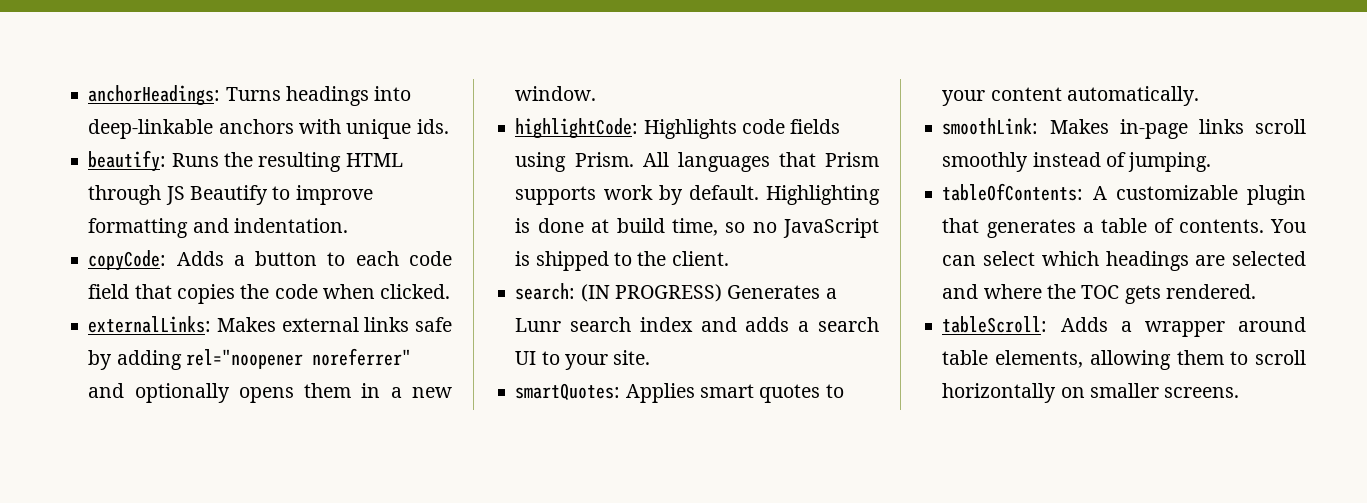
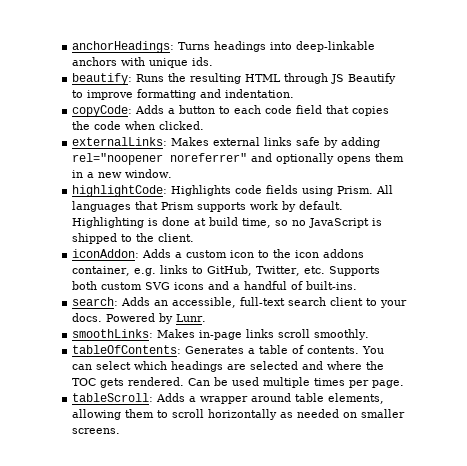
[515,283,837,302] [515,317,879,332] [515,350,651,370] [515,383,844,403] [942,86,1199,106] [942,118,1306,139] [942,152,1212,172] [942,183,1306,205] [942,218,1076,238] search: (IN PROGRESS) Generates a Lunr search index and adds a search UI to your site. // smartQuotes: Applies smart quotes to your content automatically. // smoothLink: Makes in-page links scroll smoothly instead of jumping. // tableOfContents: A customizable plugin that generates -> [72,249,365,258] [72,265,381,276] [72,281,358,290] [72,297,408,308] [72,313,207,324] [72,329,370,340] [72,345,245,354] iconAddon: Adds a custom icon to the icon addons container, e.g. links to GitHub, Twitter, etc. Supports both custom SVG icons and a handful of built-ins. // search: Adds an accessible, full-text search client to your docs. Powered by Lunr. // smoothLinks: Makes in-page links scroll smoothly. // tableOfContents: Generates
(1256, 291) none -> [188,377,405,388] Can be used multiple times per page.
(1057, 393) none -> [280,409,340,418] as needed

